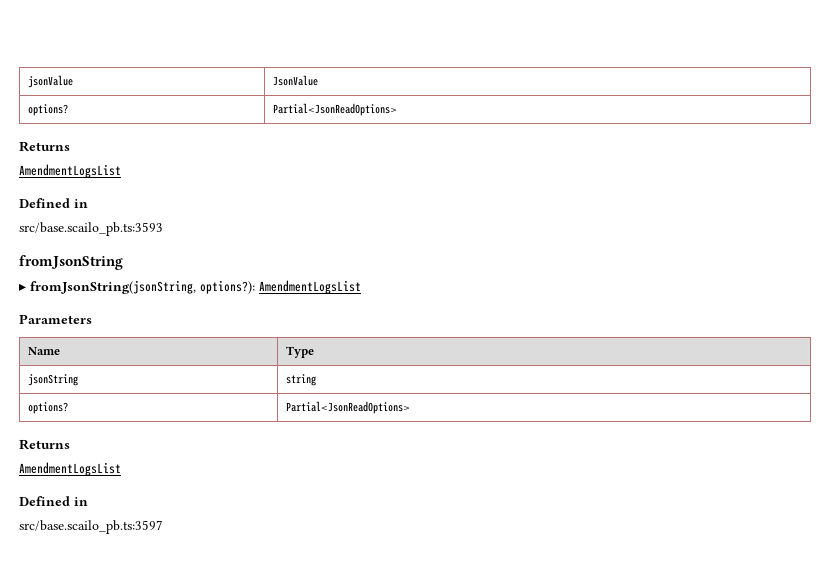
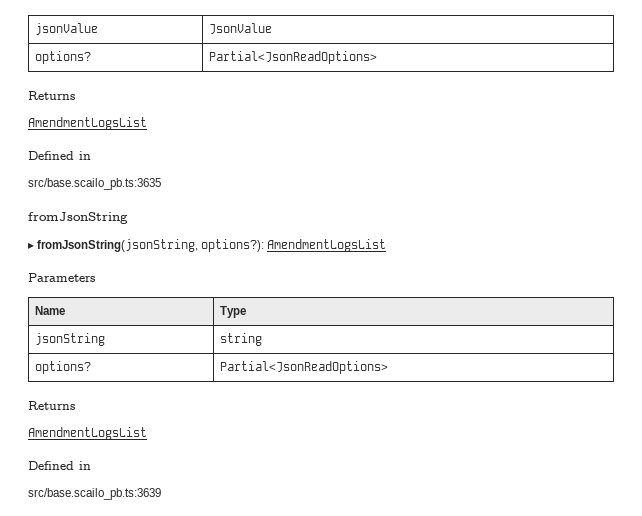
[19,222,163,236] src/base.scailo_pb.ts:3593 -> [28,178,161,190] src/base.scailo_pb.ts:3635
[19,520,163,534] src/base.scailo_pb.ts:3597 -> [28,488,161,500] src/base.scailo_pb.ts:3639

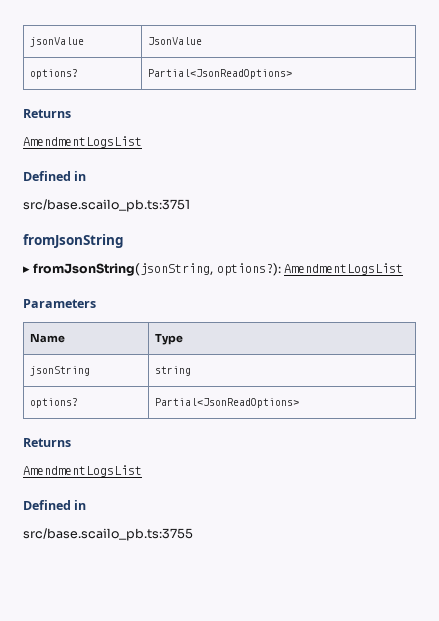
[28,178,161,190] src/base.scailo_pb.ts:3635 -> [23,199,190,212] src/base.scailo_pb.ts:3751
[28,488,161,500] src/base.scailo_pb.ts:3639 -> [23,528,193,541] src/base.scailo_pb.ts:3755

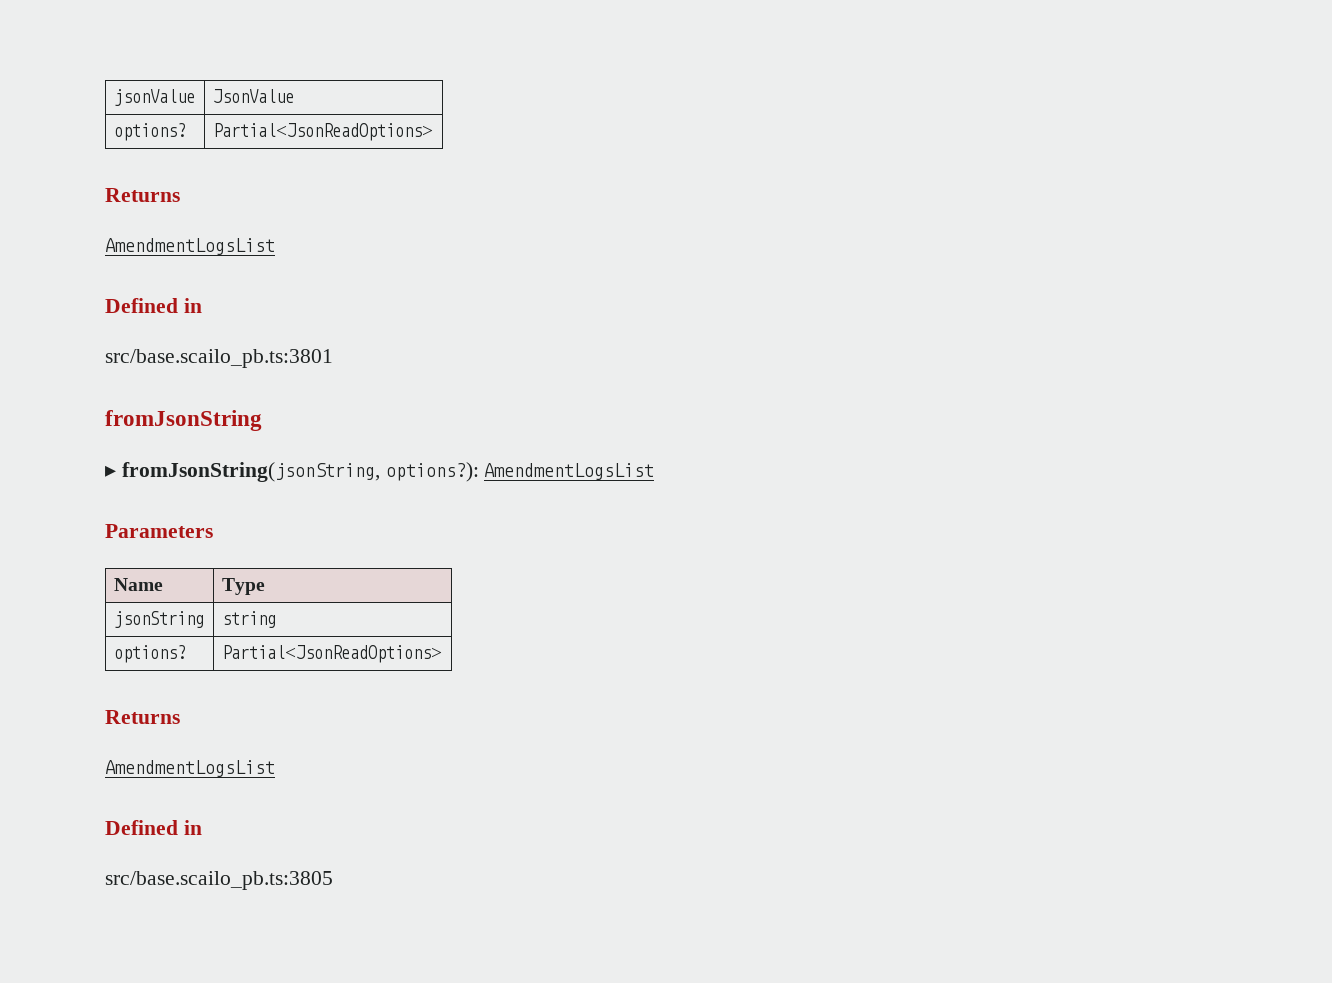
[23,199,190,212] src/base.scailo_pb.ts:3751 -> [105,349,333,368] src/base.scailo_pb.ts:3801
[23,528,193,541] src/base.scailo_pb.ts:3755 -> [105,871,333,890] src/base.scailo_pb.ts:3805

